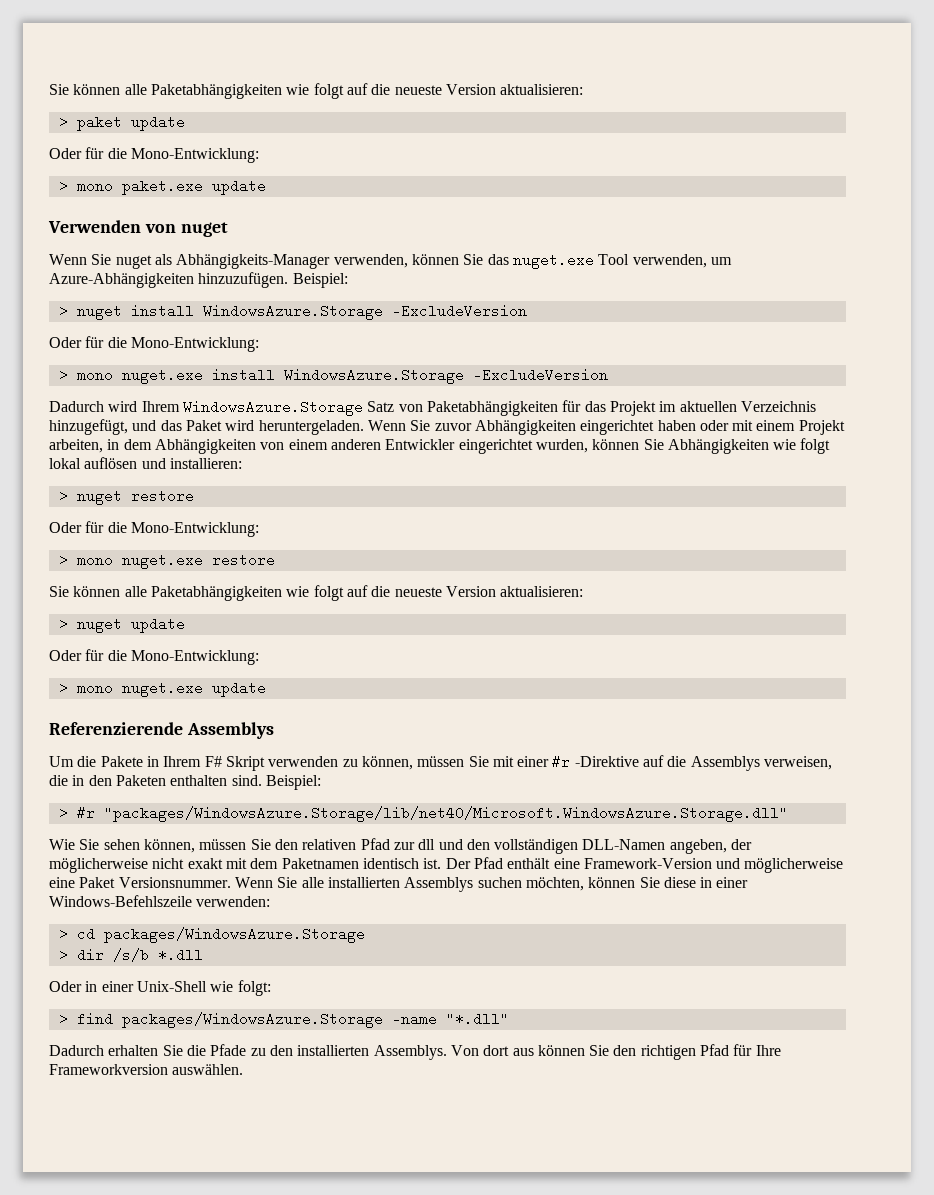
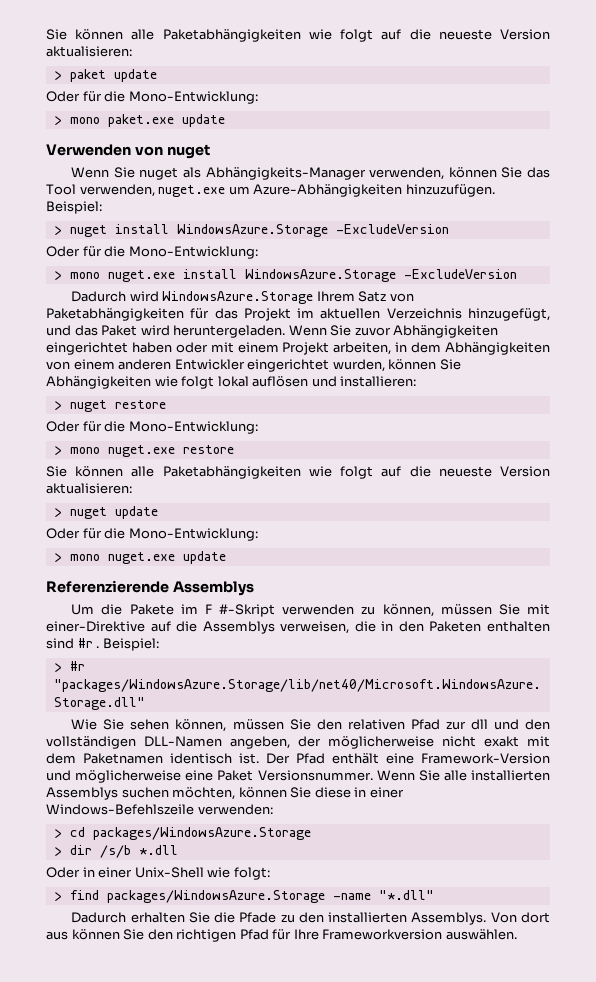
[512,253,594,269] nuget.exe -> (551, 172) none
(707, 261) none -> [158,185,226,197] nuget.exe
[141,400,363,416] Ihrem WindowsAzure.Storage -> [162,291,355,304] WindowsAzure.Storage Ihrem
[146,756,265,771] in Ihrem F# Skript -> [180,604,276,617] im F #-Skript
[517,755,639,769] einer #r -Direktive -> [46,621,145,632] einer-Direktive
[231,775,262,786] sind. -> [46,638,100,649] sind #r .

